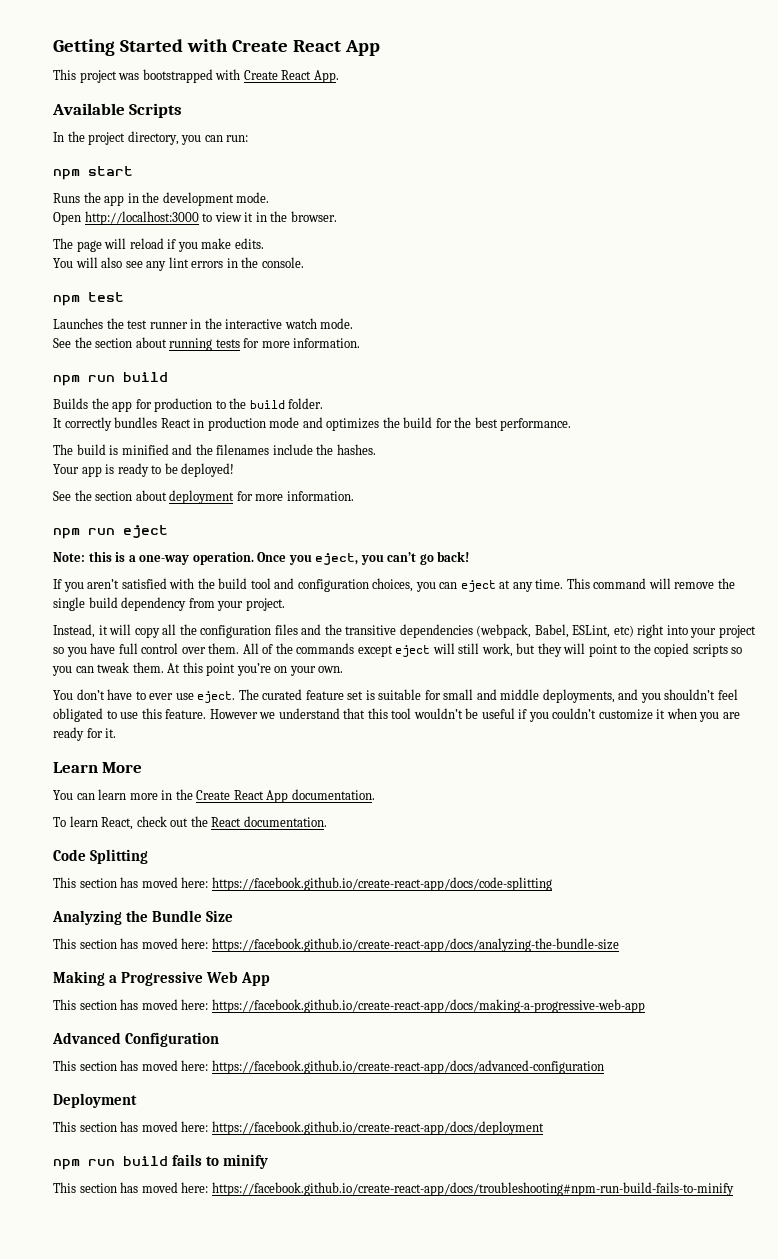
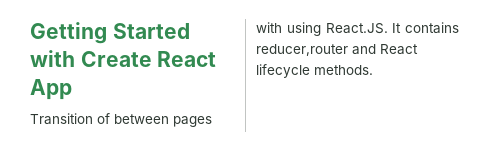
[53,69,339,83] [52,103,183,118] [53,131,249,145] [53,166,133,180] [53,192,270,206] [53,211,337,225] [53,238,264,252] [53,257,304,271] [53,292,124,306] [53,318,354,329] [53,337,361,351] [53,372,168,386] [53,398,324,412] [53,417,572,431] [53,444,376,455] [53,463,235,477] [53,490,354,504] [53,525,168,539] [53,551,470,565] [53,578,735,592] [53,597,285,611] [53,624,756,638] [53,643,743,657] [52,662,344,676] [53,689,738,703] [53,708,740,722] [53,727,117,741] [53,762,143,773] [53,789,375,803] [53,816,327,830] [53,849,148,864] [53,877,552,891] [52,910,233,925] [53,938,619,952] [53,971,270,986] [53,999,645,1013] [52,1032,219,1047] [53,1060,604,1074] [53,1093,137,1108] [53,1121,544,1135] [53,1154,268,1170] [53,1182,734,1196] This project was bootstrapped with Create React App. // Available Scripts // In the project directory, you can run: // npm start // Runs the app in the development mode. // Open http://localhost:3000 to view it in the browser. // The page will reload if you make edits. // You will also see any lint errors in the console. // npm test // Launches the test runner in the interactive watch mode. // See the section about running tests for more information. // npm run build // Builds the app for production to the build folder. // It correctly bundles React in production mode and optimizes the build for the best performance. // The build is minified and the filenames include the hashes. // Your app is ready to be deployed! // See the section about deployment for more information. // npm run eject // Note: this is a one-way operation. Once you eject, you can’t go back! // If you aren’t satisfied with the build tool and configuration choices, you can eject at any time. This command will remove the single build dependency from your project. // Instead, it will copy all the configuration files and the transitive dependencies (webpack, Babel, ESLint, etc) right into your project so you have full control over them. All of the commands except eject will still work, but they will point to the copied scripts so you can tweak them. At this point you’re on your own. // You don’t have to ever use eject. The curated feature set is suitable for small and middle deployments, and you shouldn’t feel obligated to use this feature. However we understand that this tool wouldn’t be useful if you couldn’t customize it when you are ready for it. // Learn More // You can learn more in the Create React App documentation. // To learn React, check out the React documentation. // Code Splitting // This section has moved here: https://facebook.github.io/create-react-app/docs/code-splitting // Analyzing the Bundle Size // This section has moved here: https://facebook.github.io/create-react-app/docs/analyzing-the-bundle-size // Making a Progressive Web App // This section has moved here: https://facebook.github.io/create-react-app/docs/making-a-progressive-web-app // Advanced Configuration // This section has moved here: https://facebook.github.io/create-react-app/docs/advanced-configuration // Deployment // This section has moved here: https://facebook.github.io/create-react-app/docs/deployment // npm run build fails to minify // This section has moved here: https://facebook.github.io/create-react-app/docs/troubleshooting#npm-run-build-fails-to-minify -> [30,113,212,127] [256,22,459,36] [256,44,418,56] [256,64,373,78] Transition of between pages with using React.JS. It contains reducer,router and React lifecycle methods.

